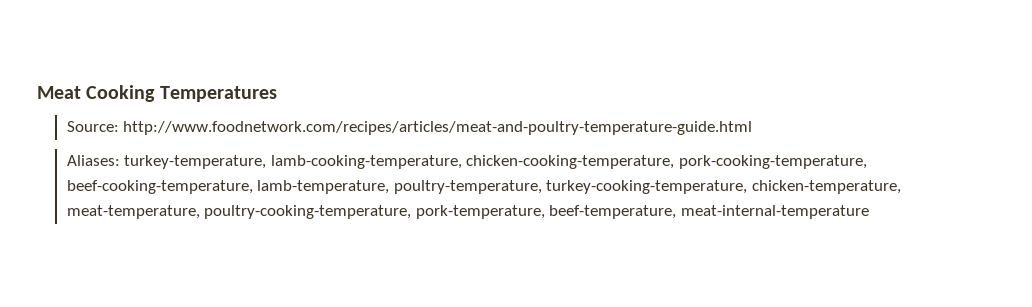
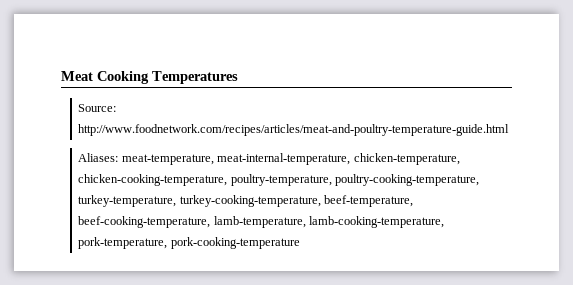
[124,155,867,169] [66,180,901,194] [66,205,869,219] turkey-temperature, lamb-cooking-temperature, chicken-cooking-temperature, pork-cooking-temperature, beef-cooking-temperature, lamb-temperature, poultry-temperature, turkey-cooking-temperature, chicken-temperature, meat-temperature, poultry-cooking-temperature, pork-temperature, beef-temperature, meat-internal-temperature -> [121,153,460,165] [78,174,480,186] [78,195,414,207] [78,216,445,228] [78,237,300,249] meat-temperature, meat-internal-temperature, chicken-temperature, chicken-cooking-temperature, poultry-temperature, poultry-cooking-temperature, turkey-temperature, turkey-cooking-temperature, beef-temperature, beef-cooking-temperature, lamb-temperature, lamb-cooking-temperature, pork-temperature, pork-cooking-temperature

